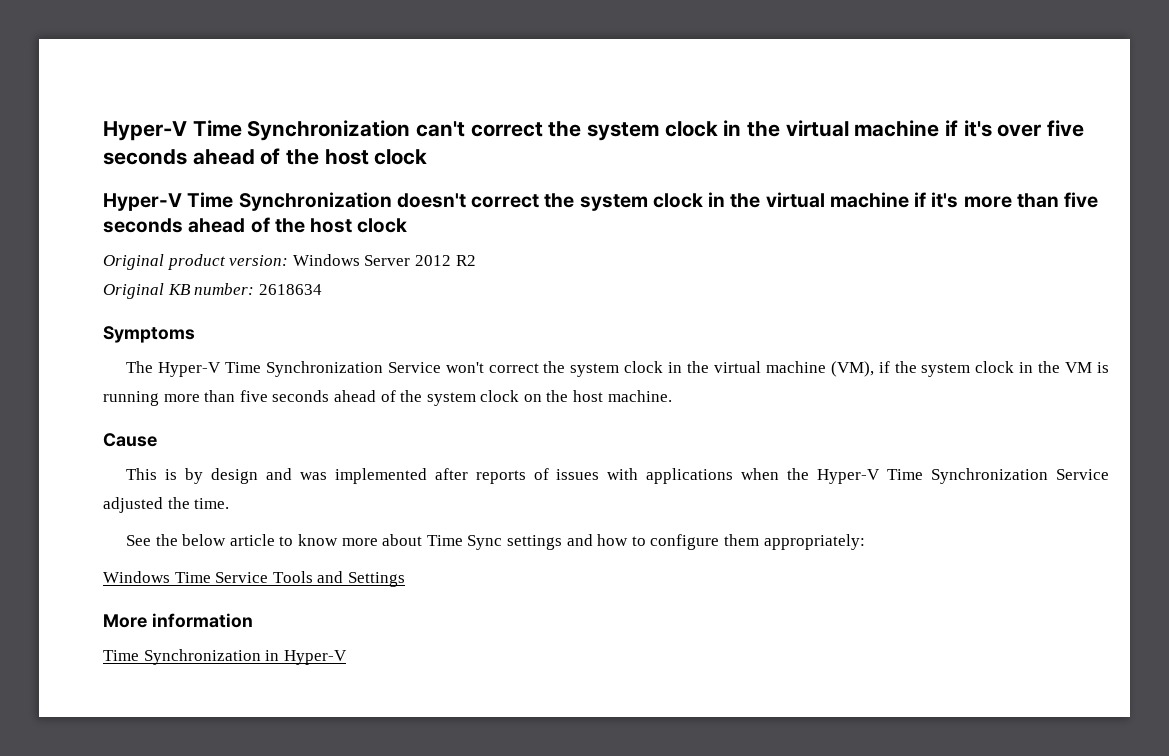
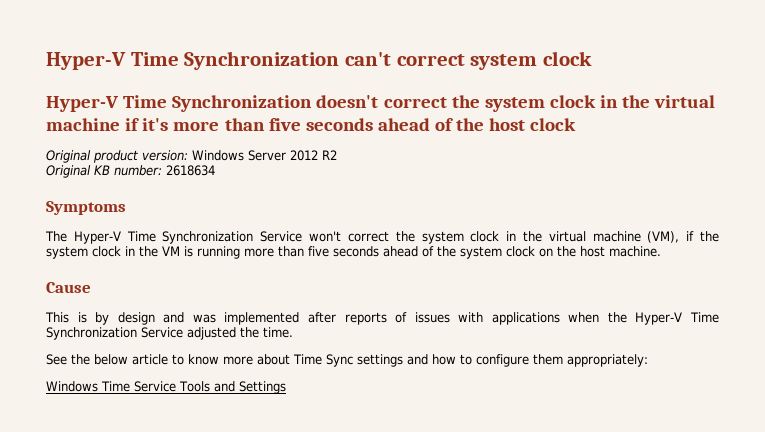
[548,120,1085,141] [103,148,428,165] the system clock in the virtual machine if it's over five seconds ahead of the host clock -> [470,51,593,70] system clock
[103,613,253,628] [103,649,347,665] // More information // Time Synchronization in Hyper-V -> (286, 387) none

